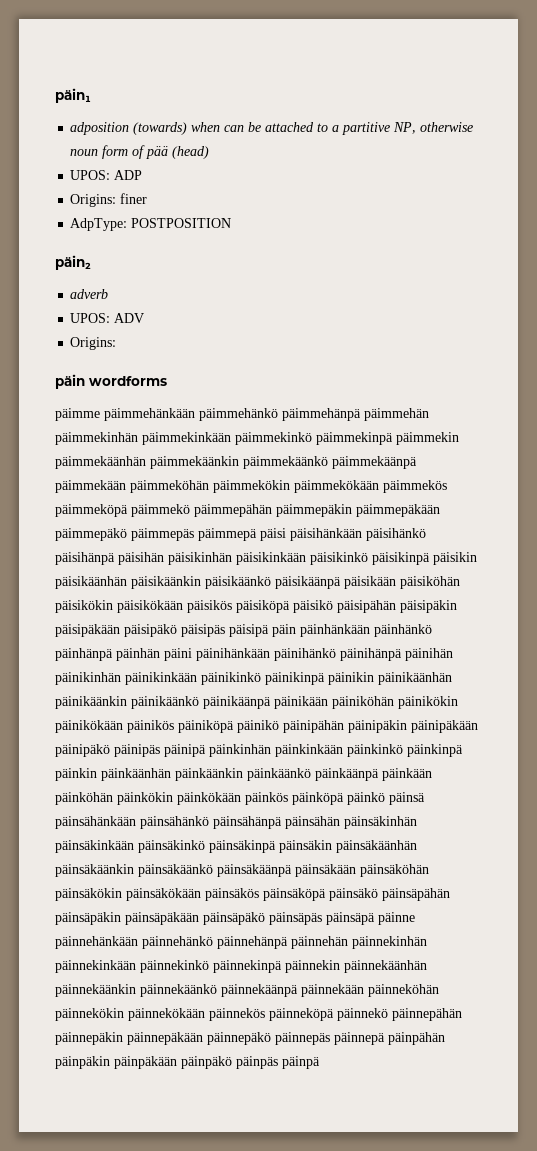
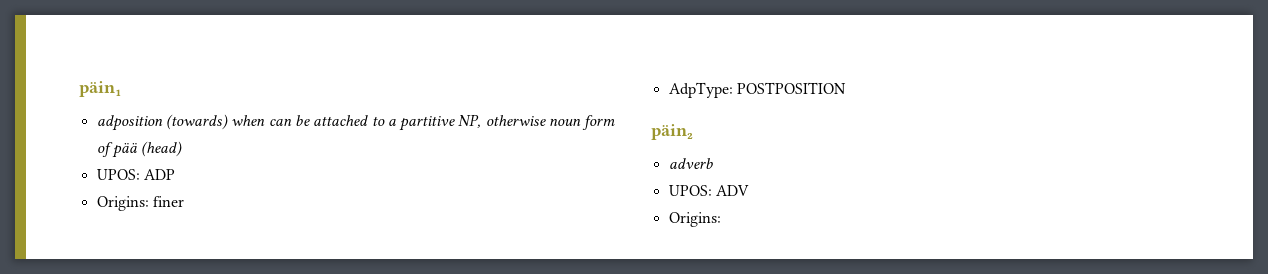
[55,374,167,389] [55,408,429,421] [55,432,459,445] [55,456,417,469] [55,480,447,493] [55,504,440,517] [55,528,426,541] [55,552,477,565] [55,576,460,589] [55,600,457,613] [55,624,432,637] [55,648,453,661] [55,672,452,685] [55,696,458,709] [55,720,478,733] [55,744,463,757] [55,768,432,781] [55,792,425,805] [55,816,417,829] [55,840,417,853] [55,864,429,877] [55,888,450,901] [55,912,415,925] [55,936,427,949] [55,960,427,973] [55,984,439,997] [55,1008,462,1021] [55,1032,445,1045] [55,1056,320,1069] // päin wordforms // päimme päimmehänkään päimmehänkö päimmehänpä päimmehän päimmekinhän päimmekinkään päimmekinkö päimmekinpä päimmekin päimmekäänhän päimmekäänkin päimmekäänkö päimmekäänpä päimmekään päimmeköhän päimmekökin päimmekökään päimmekös päimmeköpä päimmekö päimmepähän päimmepäkin päimmepäkään päimmepäkö päimmepäs päimmepä päisi päisihänkään päisihänkö päisihänpä päisihän päisikinhän päisikinkään päisikinkö päisikinpä päisikin päisikäänhän päisikäänkin päisikäänkö päisikäänpä päisikään päisiköhän päisikökin päisikökään päisikös päisiköpä päisikö päisipähän päisipäkin päisipäkään päisipäkö päisipäs päisipä päin päinhänkään päinhänkö päinhänpä päinhän päini päinihänkään päinihänkö päinihänpä päinihän päinikinhän päinikinkään päinikinkö päinikinpä päinikin päinikäänhän päinikäänkin päinikäänkö päinikäänpä päinikään päiniköhän päinikökin päinikökään päinikös päiniköpä päinikö päinipähän päinipäkin päinipäkään päinipäkö päinipäs päinipä päinkinhän päinkinkään päinkinkö päinkinpä päinkin päinkäänhän päinkäänkin päinkäänkö päinkäänpä päinkään päinköhän päinkökin päinkökään päinkös päinköpä päinkö päinsä päinsähänkään päinsähänkö päinsähänpä päinsähän päinsäkinhän päinsäkinkään päinsäkinkö päinsäkinpä päinsäkin päinsäkäänhän päinsäkäänkin päinsäkäänkö päinsäkäänpä päinsäkään päinsäköhän päinsäkökin päinsäkökään päinsäkös päinsäköpä päinsäkö päinsäpähän päinsäpäkin päinsäpäkään päinsäpäkö päinsäpäs päinsäpä päinne päinnehänkään päinnehänkö päinnehänpä päinnehän päinnekinhän päinnekinkään päinnekinkö päinnekinpä päinnekin päinnekäänhän päinnekäänkin päinnekäänkö päinnekäänpä päinnekään päinneköhän päinnekökin päinnekökään päinnekös päinneköpä päinnekö päinnepähän päinnepäkin päinnepäkään päinnepäkö päinnepäs päinnepä päinpähän päinpäkin päinpäkään päinpäkö päinpäs päinpä -> (721, 219) none

